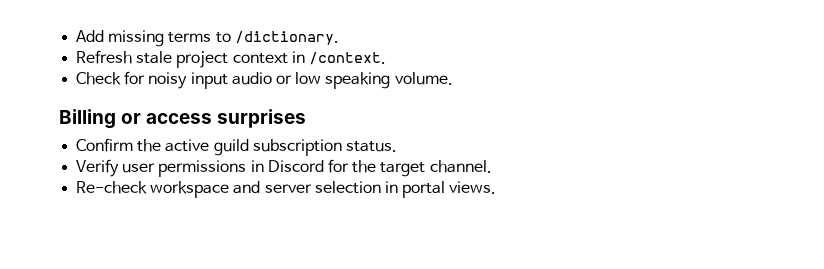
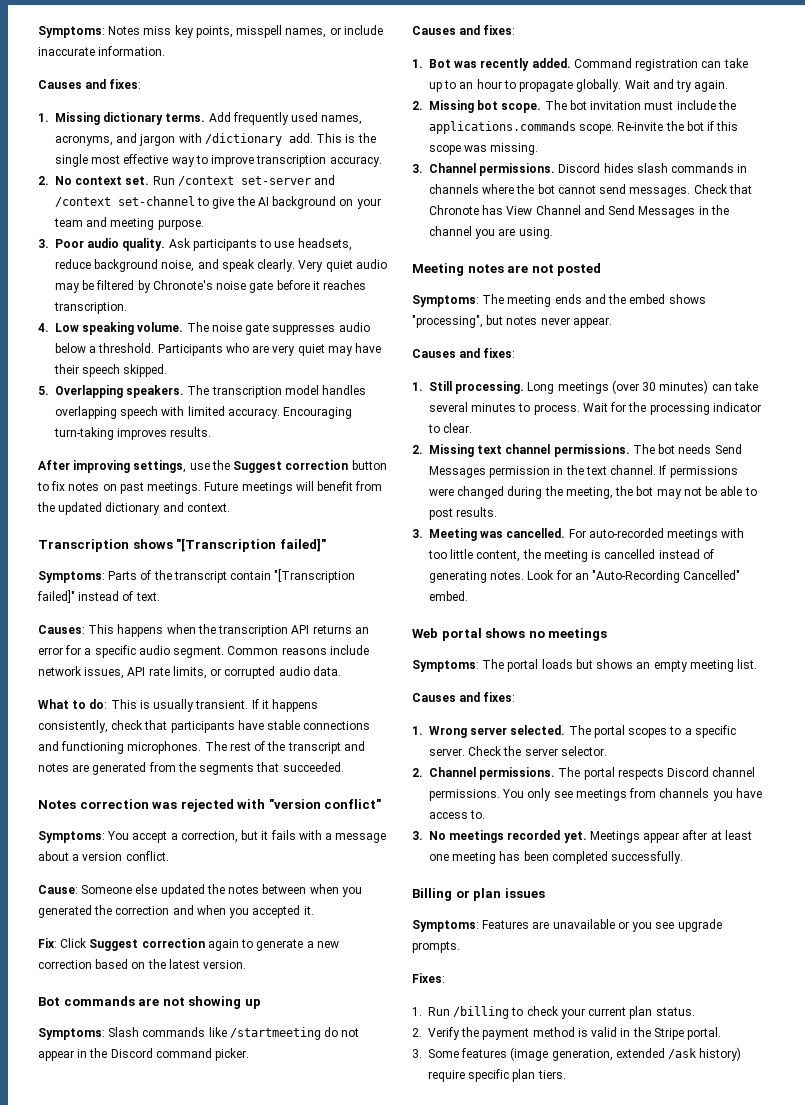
[76,30,339,47] [76,50,386,68] [76,71,453,89] [59,109,307,129] [76,138,397,156] [76,159,492,177] [76,181,497,198] Add missing terms to /dictionary. // Refresh stale project context in /context. // Check for noisy input audio or low speaking volume. // Billing or access surprises // Confirm the active guild subscription status. // Verify user permissions in Discord for the target channel. // Re-check workspace and server selection in portal views. -> [38,25,383,38] [38,46,166,56] [38,79,142,89] [38,112,363,125] [55,133,376,146] [55,154,382,167] [38,175,336,186] [55,196,381,209] [54,217,204,230] [38,238,352,251] [55,259,387,272] [55,280,367,293] [54,302,127,314] [38,322,370,335] [55,343,382,356] [54,364,168,377] [38,385,367,398] [55,406,353,419] [54,427,212,440] [38,460,387,473] [37,481,383,494] [37,502,230,515] [38,538,326,552] [38,569,356,583] [37,590,160,603] [38,624,369,637] [38,645,369,658] [38,666,341,679] [38,699,319,712] [38,720,371,733] [38,741,365,754] [38,762,344,775] [38,799,382,812] [38,830,387,843] [38,851,169,861] [38,884,362,897] [38,905,314,918] [38,938,339,951] [38,959,247,969] [38,996,261,1009] [38,1027,360,1040] [38,1048,250,1061] [412,25,516,35] [412,58,748,71] [429,79,729,92] [412,100,736,113] [429,121,739,134] [429,143,539,155] [412,163,748,176] [429,184,752,197] [429,205,729,218] [429,226,553,239] [412,263,602,276] [412,294,706,307] [412,315,612,328] [412,348,516,358] [412,380,758,394] [429,402,761,415] [428,423,473,433] [412,444,742,457] [429,465,738,478] [429,486,757,499] [429,507,498,520] [412,528,745,541] [428,549,714,562] [429,570,741,583] [429,591,468,601] [412,628,608,641] [412,659,758,672] [412,692,516,702] [412,725,736,738] [429,746,607,756] [412,767,756,780] [429,788,762,801] [429,810,486,819] [412,830,752,843] [429,851,684,864] [412,888,545,901] [412,919,722,932] [412,941,460,953] [412,973,445,983] [412,1006,695,1019] [412,1027,722,1040] [412,1047,742,1061] [428,1069,566,1082] Symptoms: Notes miss key points, misspell names, or include inaccurate information. // Causes and fixes: // 1. Missing dictionary terms. Add frequently used names, acronyms, and jargon with /dictionary add. This is the single most effective way to improve transcription accuracy. // 2. No context set. Run /context set-server and /context set-channel to give the AI background on your team and meeting purpose. // 3. Poor audio quality. Ask participants to use headsets, reduce background noise, and speak clearly. Very quiet audio may be filtered by Chronote's noise gate before it reaches transcription. // 4. Low speaking volume. The noise gate suppresses audio below a threshold. Participants who are very quiet may have their speech skipped. // 5. Overlapping speakers. The transcription model handles overlapping speech with limited accuracy. Encouraging turn-taking improves results. // After improving settings, use the Suggest correction button to fix notes on past meetings. Future meetings will benefit from the updated dictionary and context. // Transcription shows "[Transcription failed]" // Symptoms: Parts of the transcript contain "[Transcription failed]" instead of text. // Causes: This happens when the transcription API returns an error for a specific audio segment. Common reasons include network issues, API rate limits, or corrupted audio data. // What to do: This is usually transient. If it happens consistently, check that participants have stable connections and functioning microphones. The rest of the transcript and notes are generated from the segments that succeeded. // Notes correction was rejected with "version conflict" // Symptoms: You accept a correction, but it fails with a message about a version conflict. // Cause: Someone else updated the notes between when you generated the correction and when you accepted it. // Fix: Click Suggest correction again to generate a new correction based on the latest version. // Bot commands are not showing up // Symptoms: Slash commands like /startmeeting do not appear in the Discord command picker. // Causes and fixes: // 1. Bot was recently added. Command registration can take up to an hour to propagate globally. Wait and try again. // 2. Missing bot scope. The bot invitation must include the applications.commands scope. Re-invite the bot if this scope was missing. // 3. Channel permissions. Discord hides slash commands in channels where the bot cannot send messages. Check that Chronote has View Channel and Send Messages in the channel you are using. // Meeting notes are not posted // Symptoms: The meeting ends and the embed shows "processing", but notes never appear. // Causes and fixes: // 1. Still processing. Long meetings (over 30 minutes) can take several minutes to process. Wait for the processing indicator to clear. // 2. Missing text channel permissions. The bot needs Send Messages permission in the text channel. If permissions were changed during the meeting, the bot may not be able to post results. // 3. Meeting was cancelled. For auto-recorded meetings with too little content, the meeting is cancelled instead of generating notes. Look for an "Auto-Recording Cancelled" embed. // Web portal shows no meetings // Symptoms: The portal loads but shows an empty meeting list. // Causes and fixes: // 1. Wrong server selected. The portal scopes to a specific server. Check the server selector. // 2. Channel permissions. The portal respects Discord channel permissions. You only see meetings from channels you have access to. // 3. No meetings recorded yet. Meetings appear after at least one meeting has been completed successfully. // Billing or plan issues // Symptoms: Features are unavailable or you see upgrade prompts. // Fixes: // 1. Run /billing to check your current plan status. // 2. Verify the payment method is valid in the Stripe portal. // 3. Some features (image generation, extended /ask history) require specific plan tiers.

